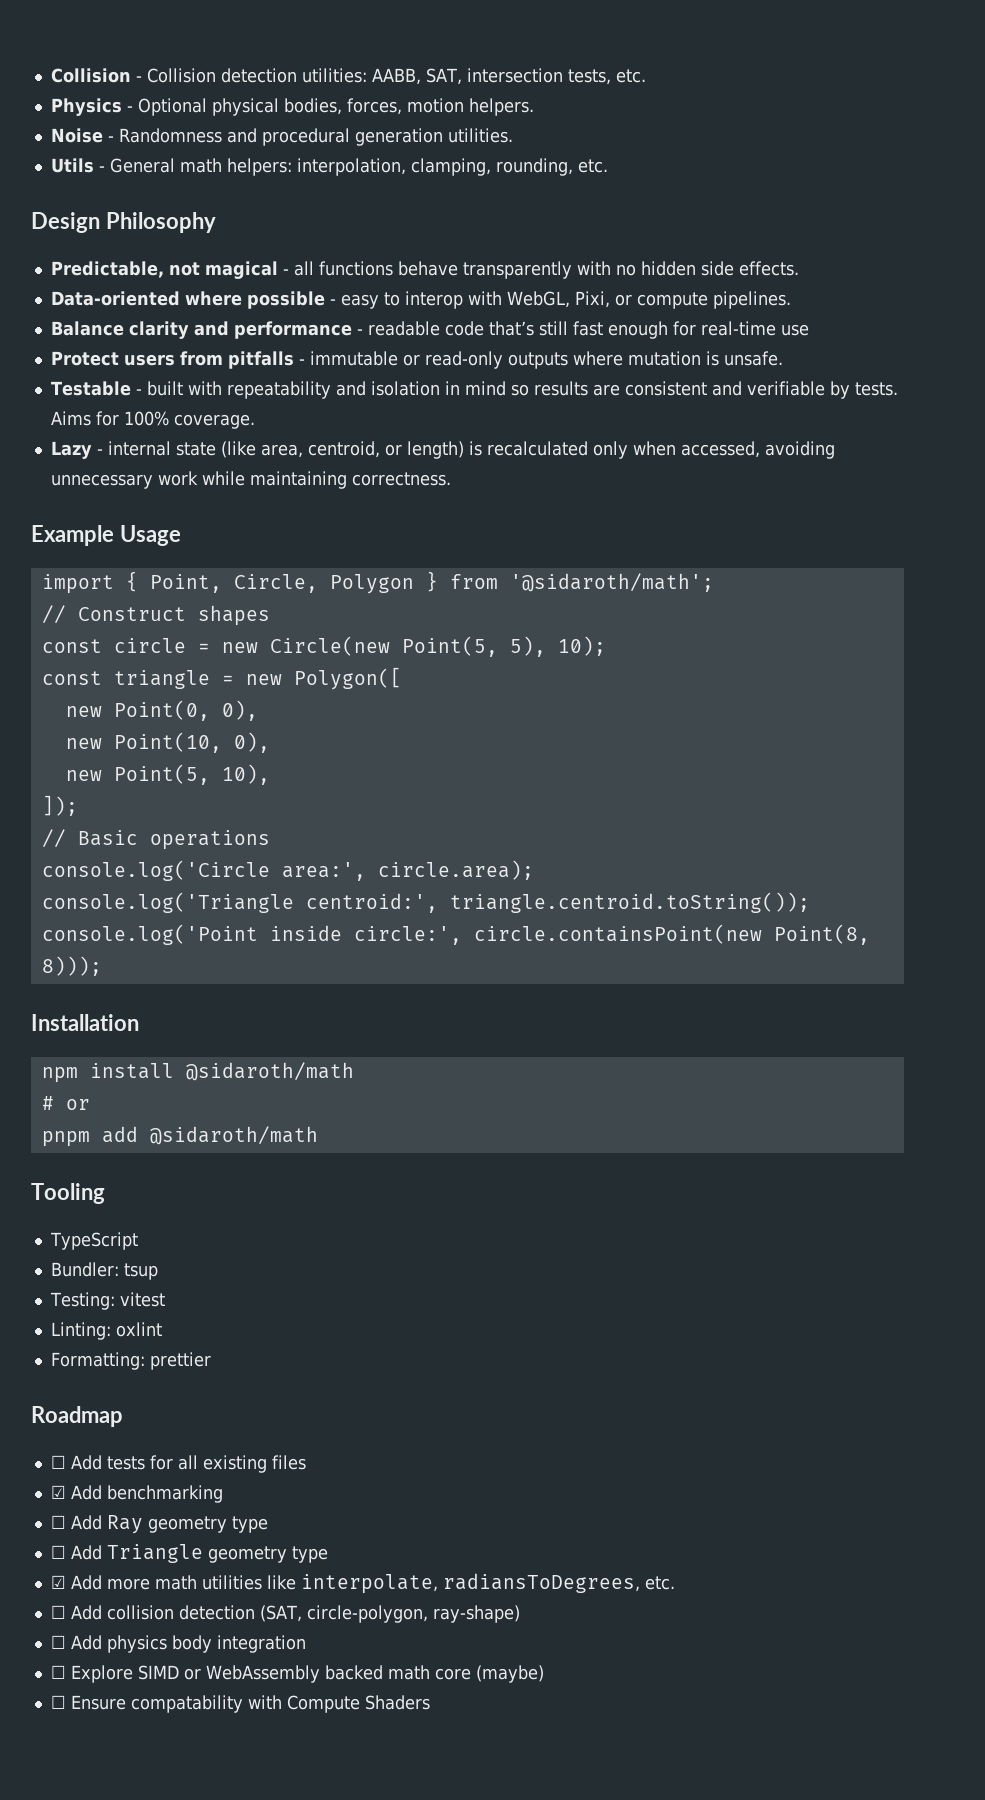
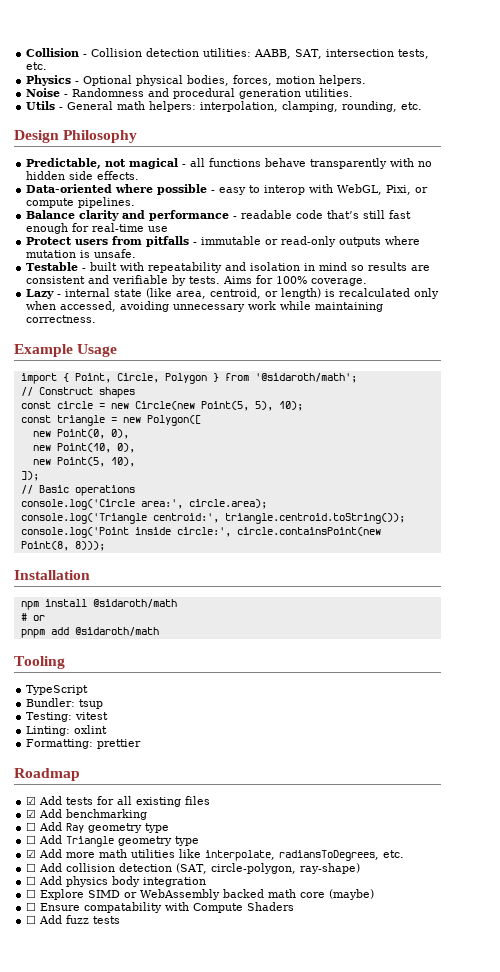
[50,1455,66,1469] ☐ -> [26,796,37,805] ☑
(430, 1702) none -> [26,915,121,924] // ☐ Add fuzz tests

